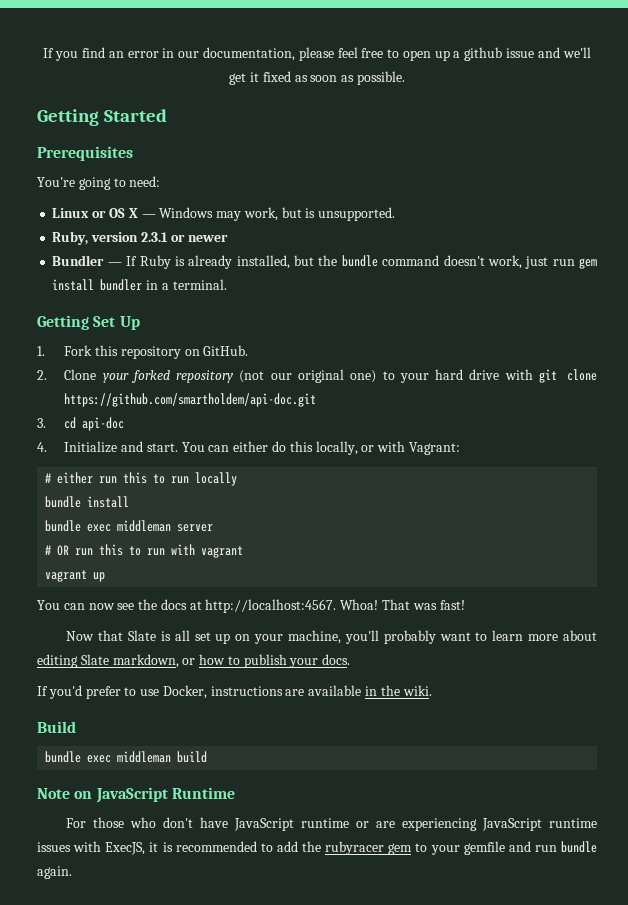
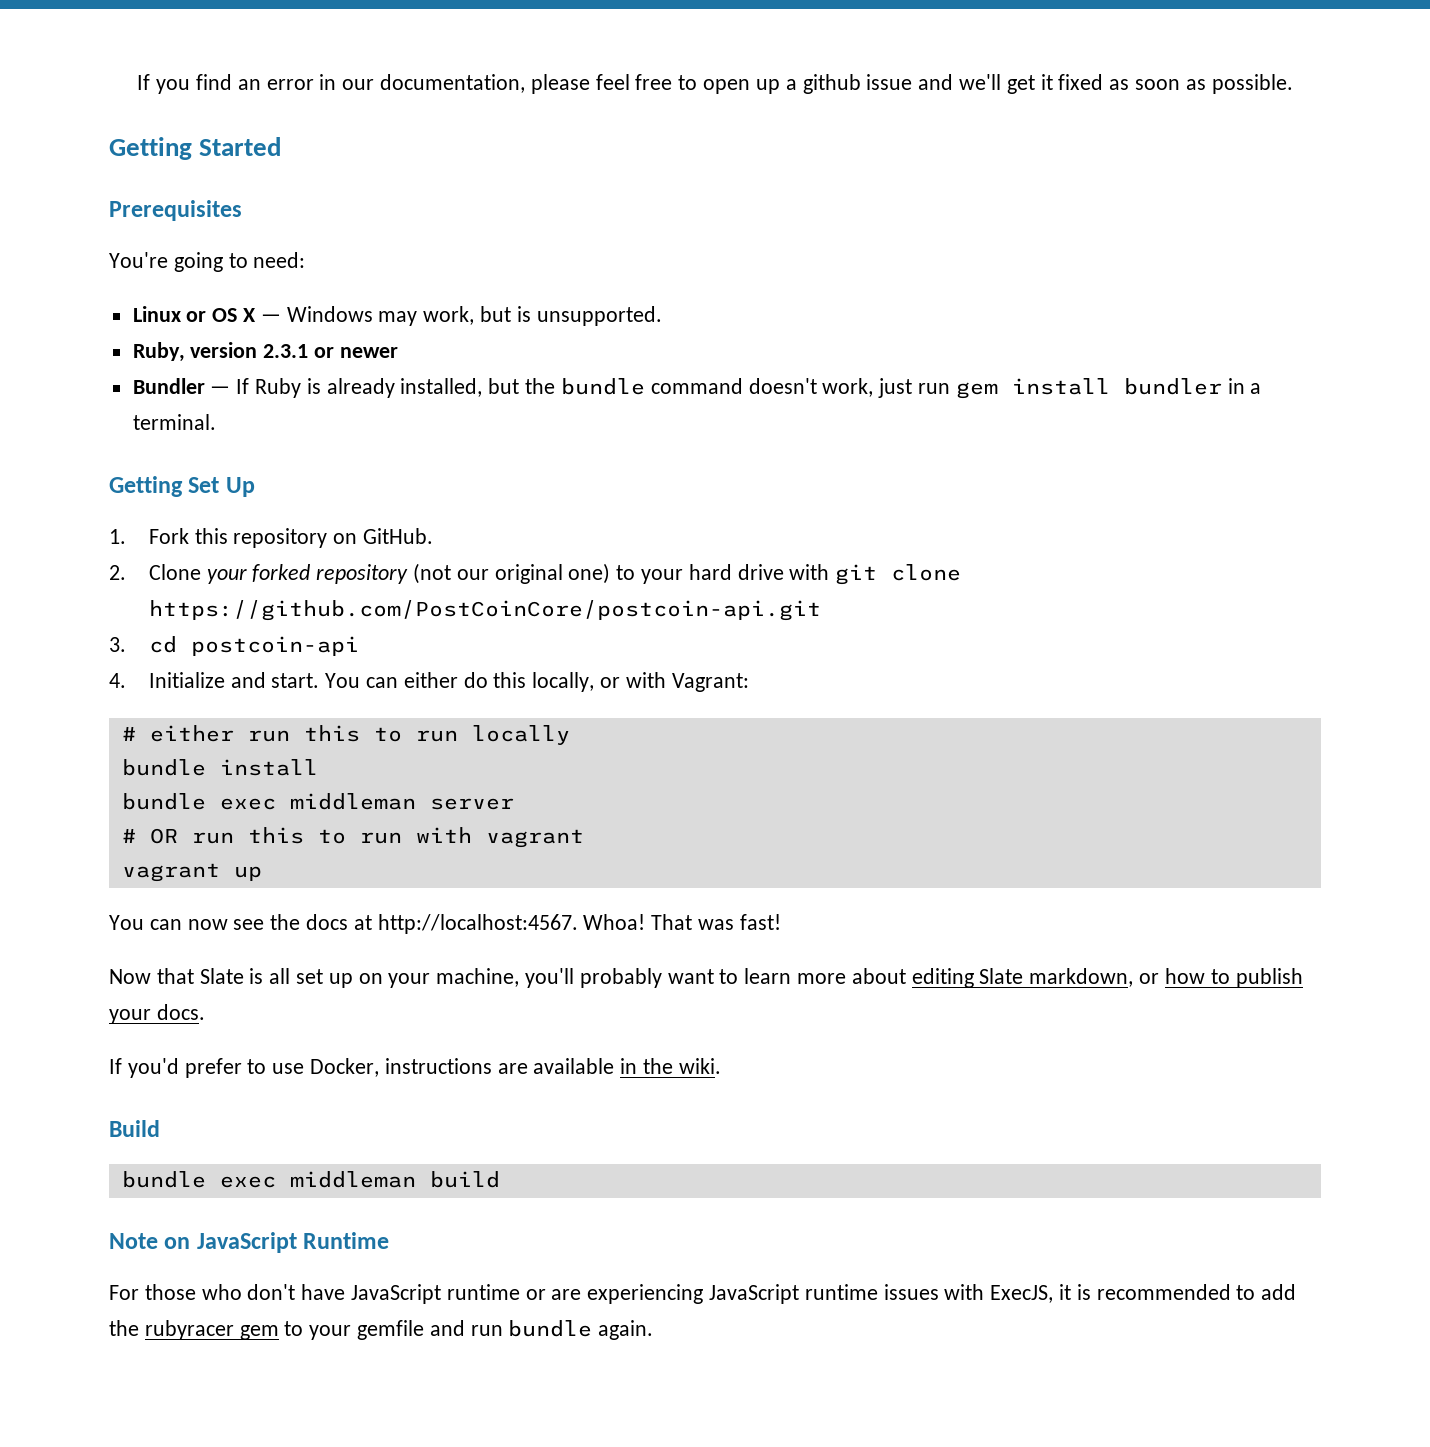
[64,393,317,407] https://github.com/smartholdem/api-doc.git -> [148,600,821,621] https://github.com/PostCoinCore/postcoin-api.git
[82,417,125,431] api-doc -> [190,636,359,656] postcoin-api

